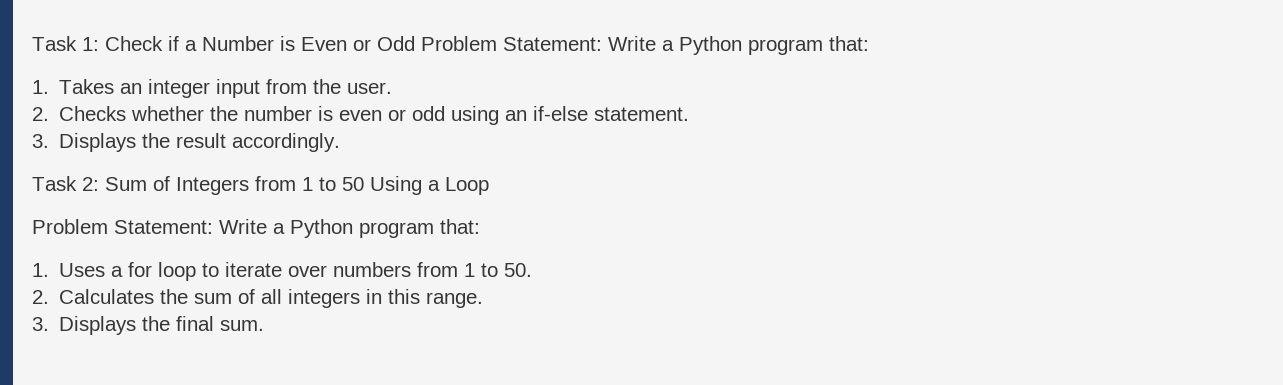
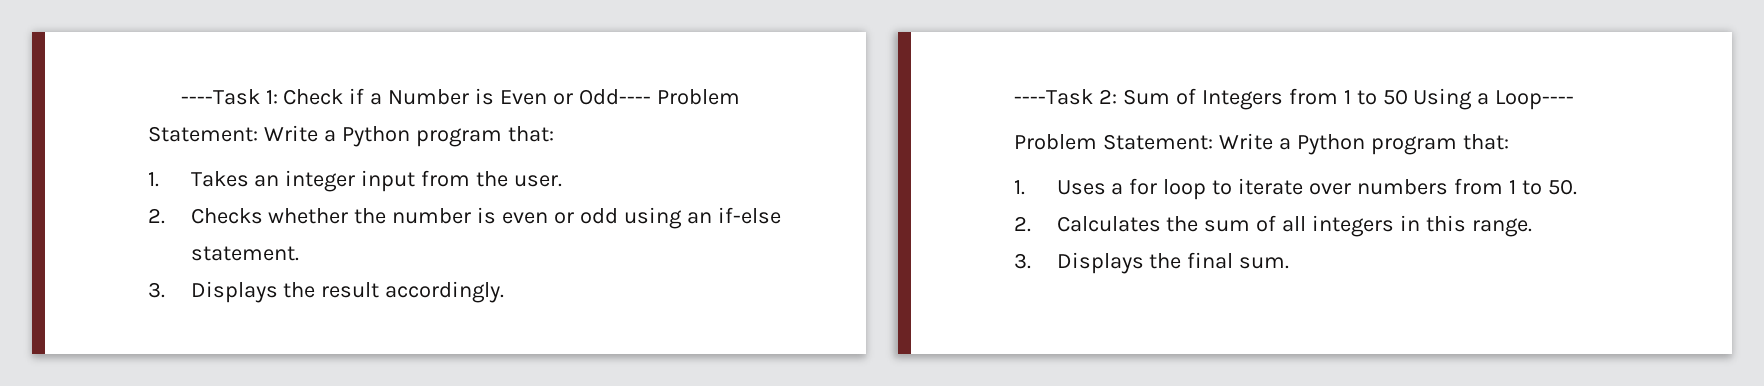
[32,36,77,51] Task -> [180,89,260,105] ----Task
[377,36,415,51] Odd -> [579,89,652,105] Odd----
[32,176,77,191] Task -> [1014,89,1093,105] ----Task
[445,177,489,195] Loop -> [1495,90,1575,110] Loop----

